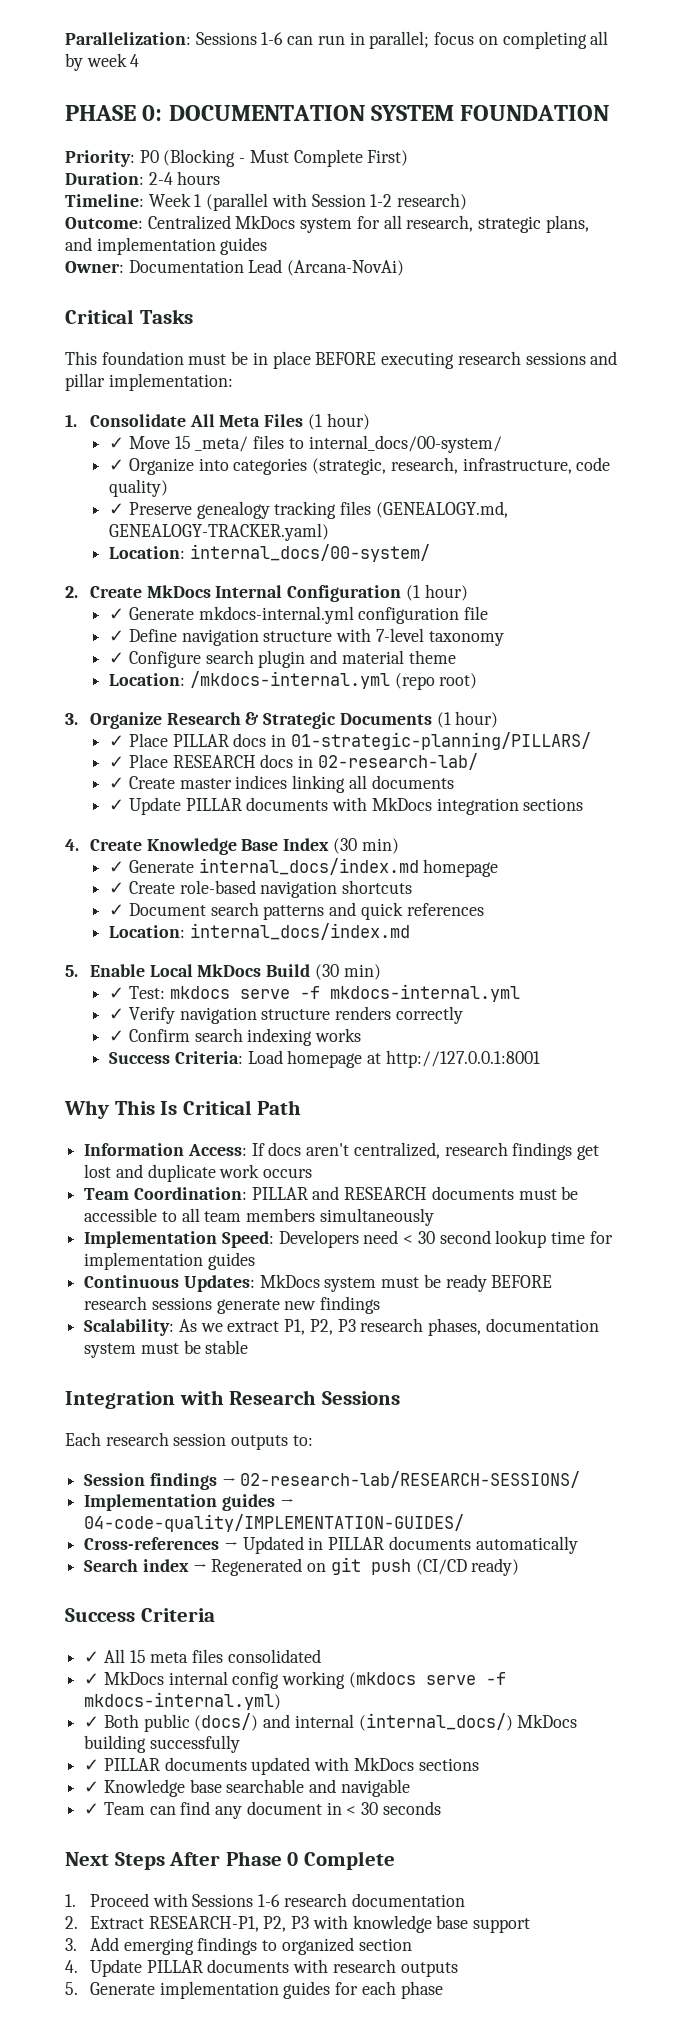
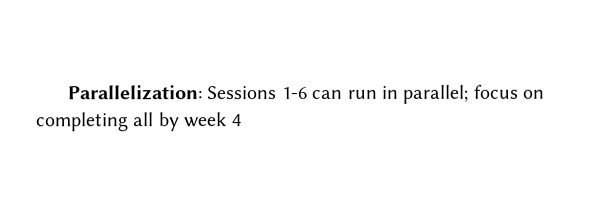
[65,105,610,121] [65,149,409,167] [65,171,221,185] [65,193,468,211] [65,215,589,233] [65,237,268,255] [65,259,405,276] [65,309,193,324] [65,351,618,369] [65,373,233,391] [65,413,370,430] [109,435,502,453] [109,457,611,475] [109,479,169,497] [109,501,508,519] [109,523,330,541] [109,544,430,562] [65,584,468,602] [109,606,489,624] [109,628,504,646] [109,650,456,668] [109,671,478,690] [65,711,499,729] [109,732,591,750] [109,753,478,770] [109,775,454,793] [109,797,584,815] [65,838,399,855] [109,858,499,877] [109,880,413,898] [109,902,484,920] [109,923,410,940] [65,964,381,980] [109,984,520,1002] [109,1006,463,1024] [109,1028,362,1046] [109,1050,540,1068] [64,1100,302,1119] [84,1142,600,1160] [84,1164,313,1182] [84,1186,579,1200] [84,1208,434,1226] [84,1230,613,1248] [84,1252,255,1270] [84,1274,553,1292] [84,1296,381,1314] [84,1318,599,1336] [84,1340,249,1358] [65,1390,400,1409] [65,1432,313,1450] [84,1471,581,1490] [84,1494,294,1511] [84,1514,465,1532] [84,1536,578,1554] [84,1557,520,1576] [65,1608,215,1622] [84,1649,321,1663] [84,1671,506,1689] [84,1692,282,1710] [84,1713,578,1732] [84,1735,240,1753] [84,1757,479,1775] [84,1779,410,1797] [84,1801,441,1819] [65,1851,395,1870] [65,1893,465,1907] [65,1915,531,1933] [65,1937,412,1955] [65,1959,458,1977] [65,1981,443,1999] // PHASE 0: DOCUMENTATION SYSTEM FOUNDATION // Priority: P0 (Blocking - Must Complete First) // Duration: 2-4 hours // Timeline: Week 1 (parallel with Session 1-2 research) // Outcome: Centralized MkDocs system for all research, strategic plans, and implementation guides // Owner: Documentation Lead (Arcana-NovAi) // Critical Tasks // This foundation must be in place BEFORE executing research sessions and pillar implementation: // 1. Consolidate All Meta Files (1 hour) // ✓ Move 15 _meta/ files to internal_docs/00-system/ // ✓ Organize into categories (strategic, research, infrastructure, code quality) // ✓ Preserve genealogy tracking files (GENEALOGY.md, GENEALOGY-TRACKER.yaml) // Location: internal_docs/00-system/ // 2. Create MkDocs Internal Configuration (1 hour) // ✓ Generate mkdocs-internal.yml configuration file // ✓ Define navigation structure with 7-level taxonomy // ✓ Configure search plugin and material theme // Location: /mkdocs-internal.yml (repo root) // 3. Organize Research & Strategic Documents (1 hour) // ✓ Place PILLAR docs in 01-strategic-planning/PILLARS/ // ✓ Place RESEARCH docs in 02-research-lab/ // ✓ Create master indices linking all documents // ✓ Update PILLAR documents with MkDocs integration sections // 4. Create Knowledge Base Index (30 min) // ✓ Generate internal_docs/index.md homepage // ✓ Create role-based navigation shortcuts // ✓ Document search patterns and quick references // Location: internal_docs/index.md // 5. Enable Local MkDocs Build (30 min) // ✓ Test: mkdocs serve -f mkdocs-internal.yml // ✓ Verify navigation structure renders correctly // ✓ Confirm search indexing works // Success Criteria: Load homepage at http://127.0.0.1:8001 // Why This Is Critical Path // Information Access: If docs aren't centralized, research findings get lost and duplicate work occurs // Team Coordination: PILLAR and RESEARCH documents must be accessible to all team members simultaneously // Implementation Speed: Developers need < 30 second lookup time for implementation guides // Continuous Updates: MkDocs system must be ready BEFORE research sessions generate new findings // Scalability: As we extract P1, P2, P3 research phases, documentation system must be stable // Integration with Research Sessions // Each research session outputs to: // Session findings → 02-research-lab/RESEARCH-SESSIONS/ // Implementation guides → 04-code-quality/IMPLEMENTATION-GUIDES/ // Cross-references → Updated in PILLAR documents automatically // Search index → Regenerated on git push (CI/CD ready) // Success Criteria // ✓ All 15 meta files consolidated // ✓ MkDocs internal config working (mkdocs serve -f mkdocs-internal.yml) // ✓ Both public (docs/) and internal (internal_docs/) MkDocs building successfully // ✓ PILLAR documents updated with MkDocs sections // ✓ Knowledge base searchable and navigable // ✓ Team can find any document in < 30 seconds // Next Steps After Phase 0 Complete // 1. Proceed with Sessions 1-6 research documentation // 2. Extract RESEARCH-P1, P2, P3 with knowledge base support // 3. Add emerging findings to organized section // 4. Update PILLAR documents with research outputs // 5. Generate implementation guides for each phase -> (242, 120) none

